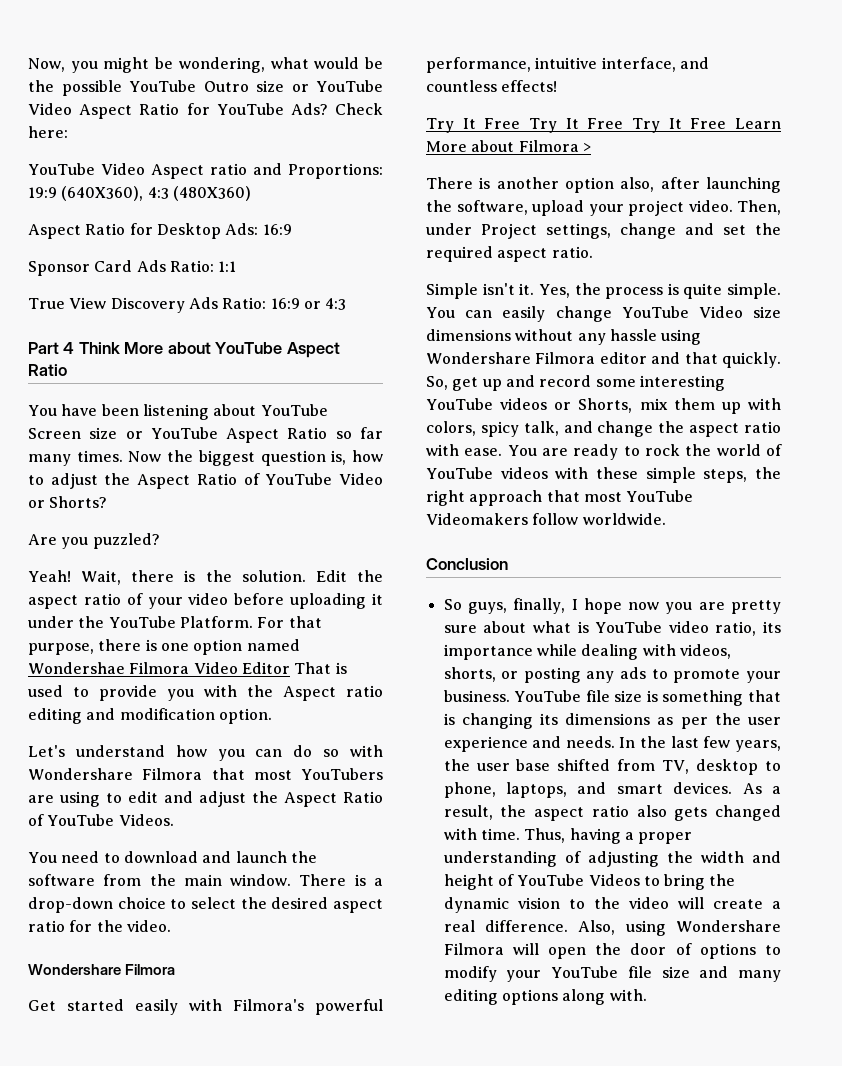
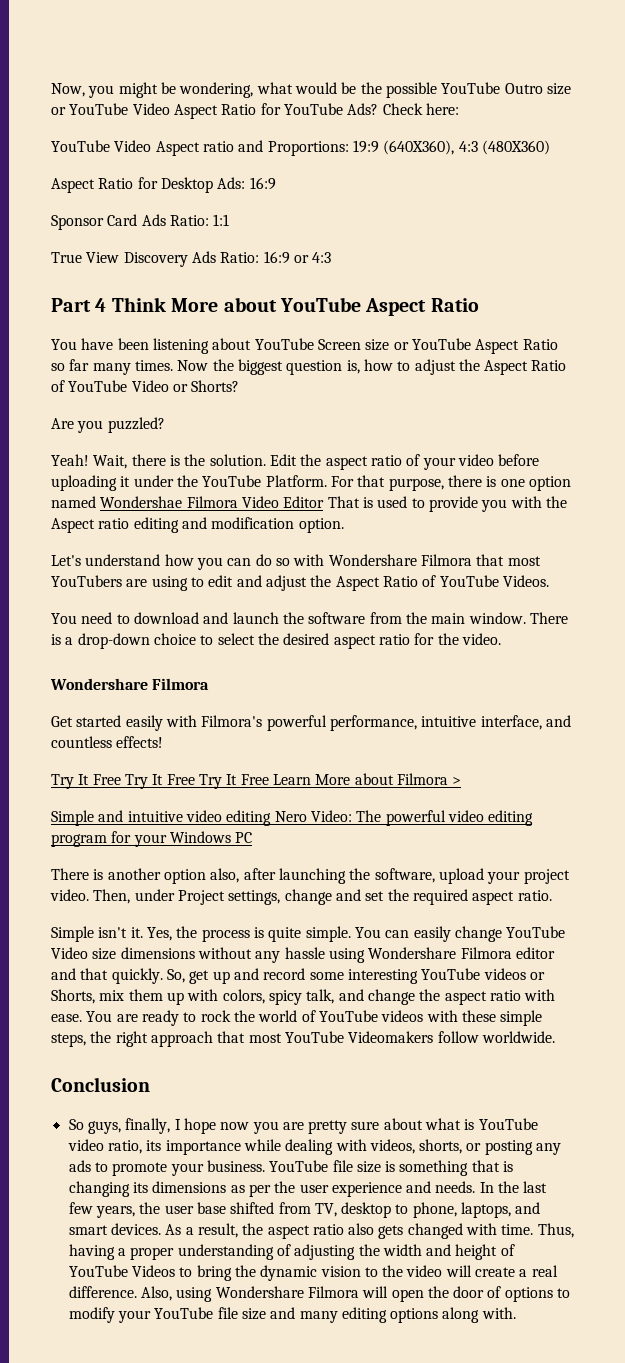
(591, 147) none -> [51,810,534,826] [51,831,253,847] // Simple and intuitive video editing Nero Video: The powerful video editing program for your Windows PC

